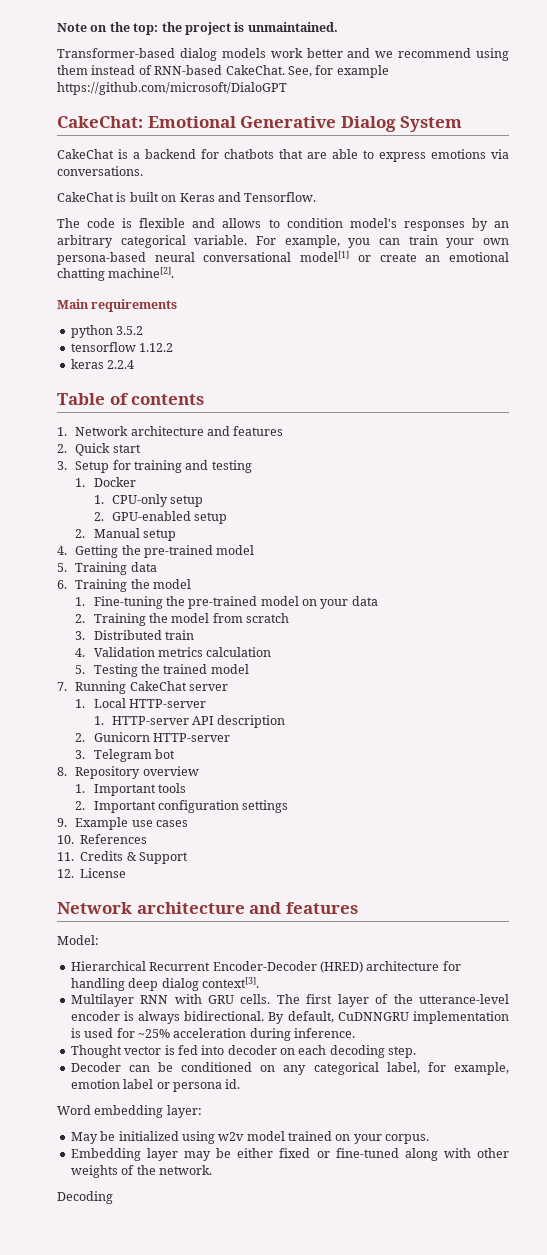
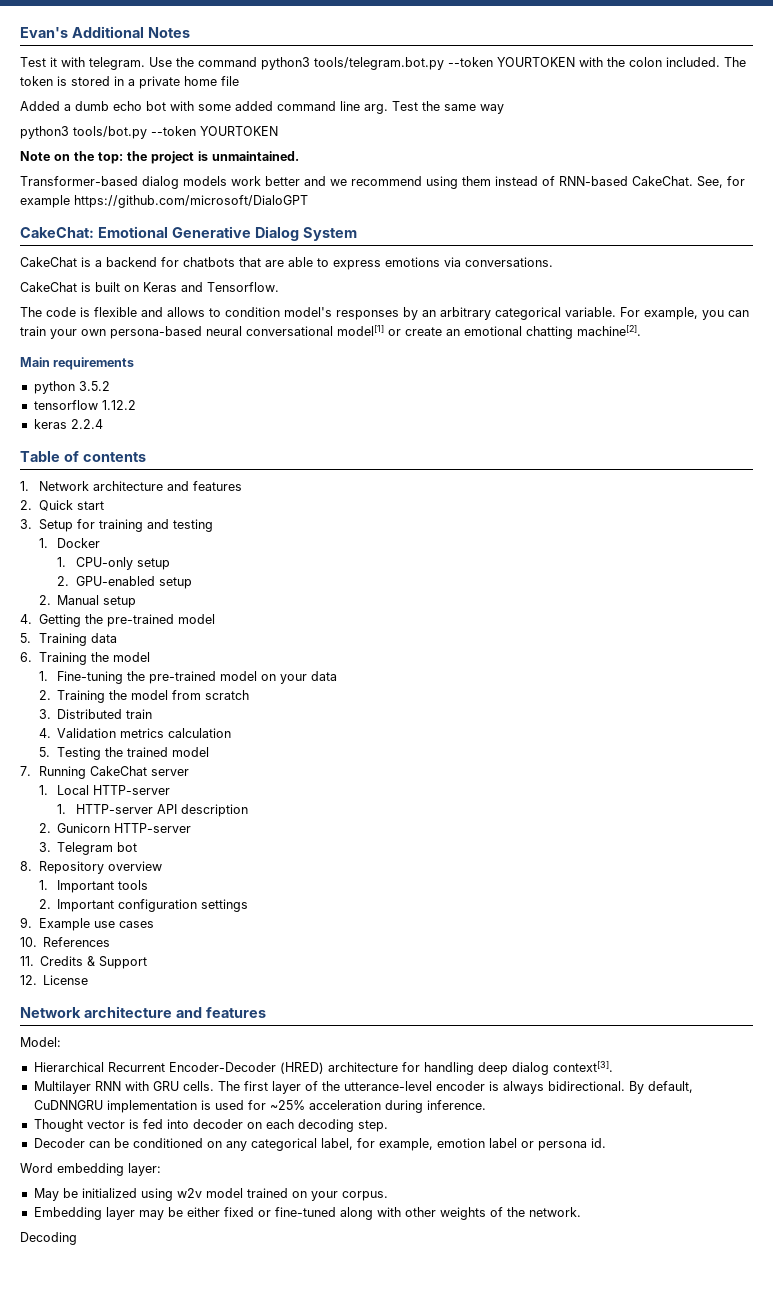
(57, 27) none -> [20,26,190,38] [20,57,746,70] [20,76,239,89] [20,101,504,114] [20,126,278,139] Evan's Additional Notes // Test it with telegram. Use the command python3 tools/telegram.bot.py --token YOURTOKEN with the colon included. The token is stored in a private home file // Added a dumb echo bot with some added command line arg. Test the same way // python3 tools/bot.py --token YOURTOKEN //

